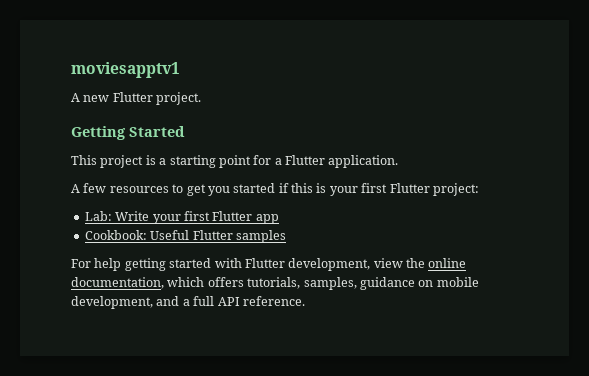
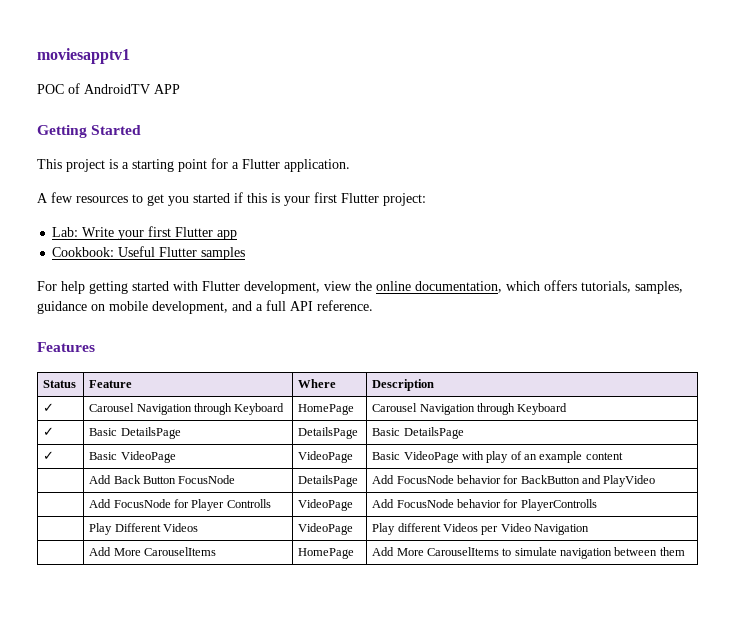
[71,92,202,105] A new Flutter project. -> [37,83,180,94] POC of AndroidTV APP
(305, 301) none -> [37,342,95,352] [43,380,77,388] [89,380,133,388] [298,379,337,388] [372,379,435,391] [43,403,55,412] [89,403,285,415] [298,404,355,415] [372,403,568,415] [43,427,55,436] [89,427,181,439] [298,427,359,439] [372,427,464,439] [43,451,55,460] [89,451,176,463] [298,451,354,463] [372,451,623,463] [89,475,236,484] [298,475,359,487] [372,475,656,487] [89,499,271,511] [298,499,354,511] [372,499,597,511] [89,523,198,535] [298,523,354,535] [372,523,590,535] [89,547,216,556] [298,548,355,559] [372,547,685,559] // Features // Status | Feature | Where | Description // ✓ | Carousel Navigation through Keyboard | HomePage | Carousel Navigation through Keyboard // ✓ | Basic DetailsPage | DetailsPage | Basic DetailsPage // ✓ | Basic VideoPage | VideoPage | Basic VideoPage with play of an example content // | Add Back Button FocusNode | DetailsPage | Add FocusNode behavior for BackButton and PlayVideo // | Add FocusNode for Player Controlls | VideoPage | Add FocusNode behavior for PlayerControlls // | Play Different Videos | VideoPage | Play different Videos per Video Navigation // | Add More CarouselItems | HomePage | Add More CarouselItems to simulate navigation between them

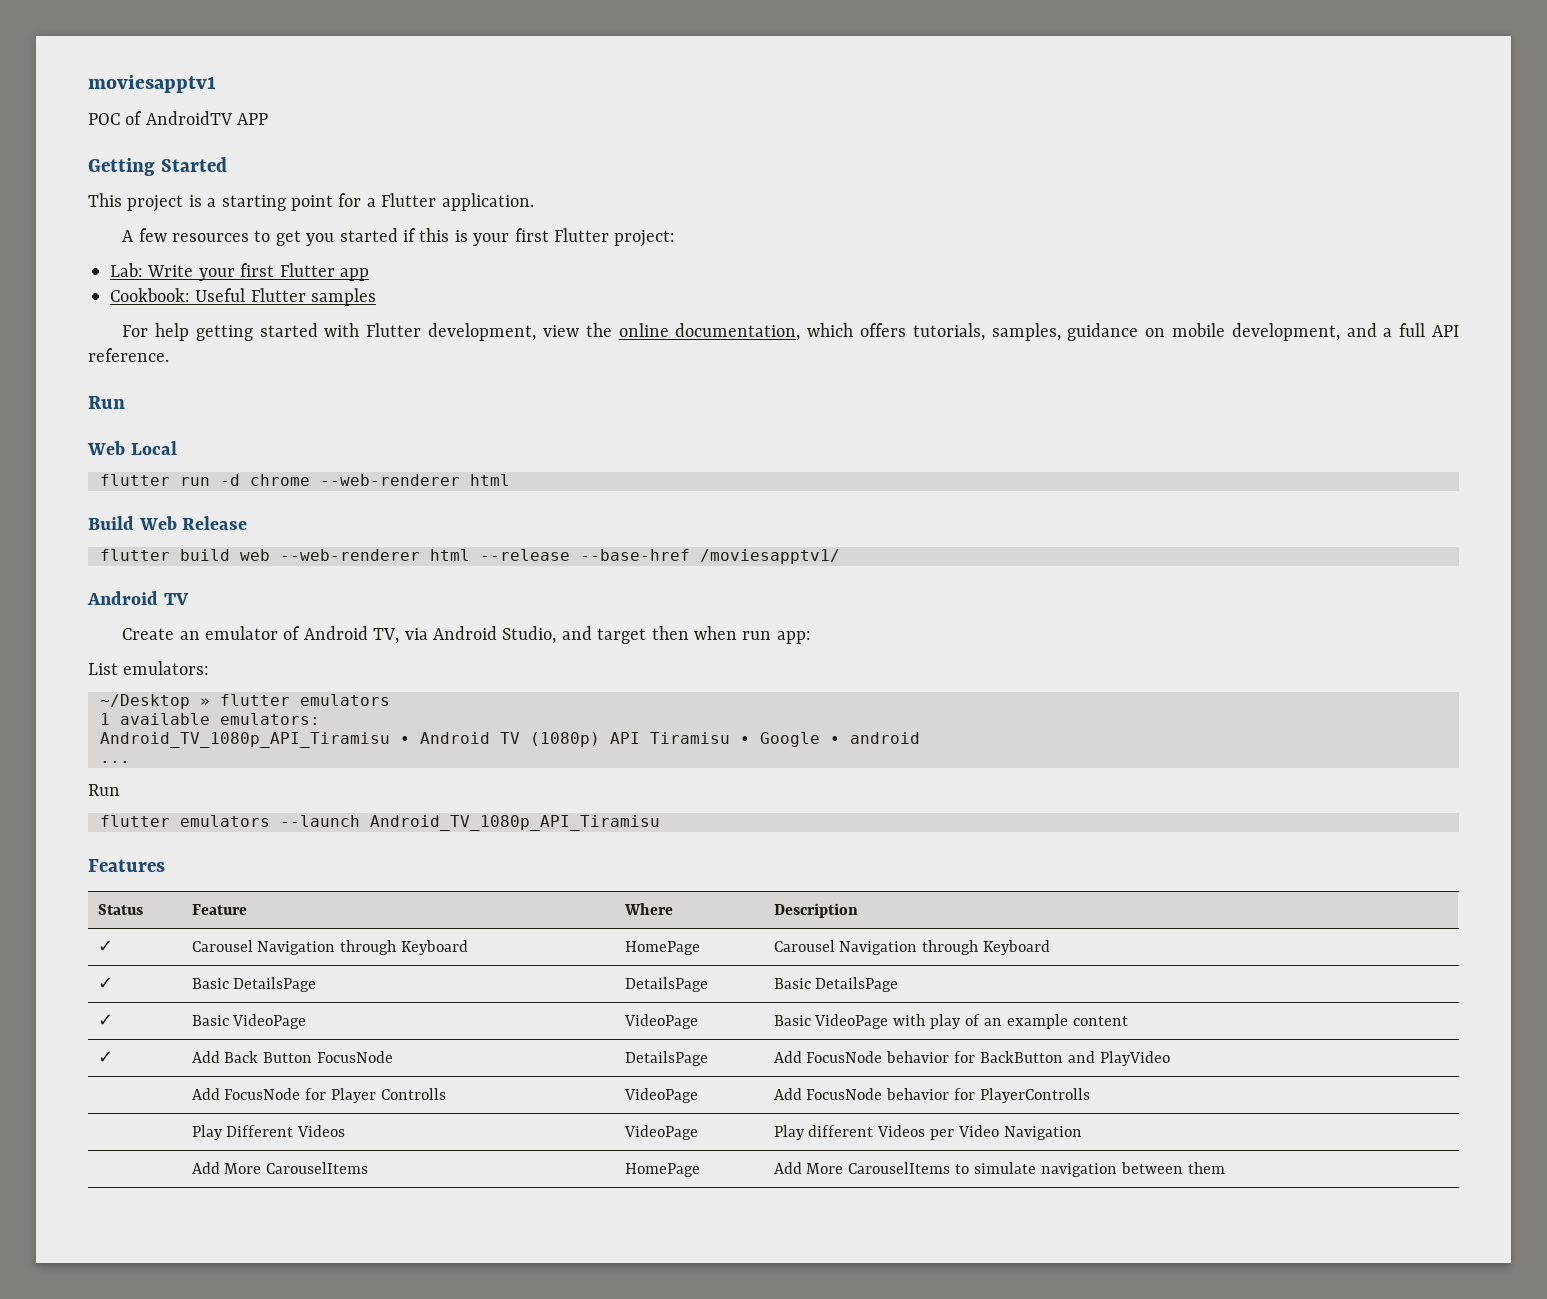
(373, 305) none -> [88,396,125,409] [87,441,177,455] [100,474,510,486] [88,516,248,530] [100,549,840,564] [87,591,189,605] [122,626,811,644] [88,661,210,675] [100,694,390,709] [100,713,320,725] [100,732,920,748] [100,761,130,763] [88,784,120,796] [100,815,660,831] // Run // Web Local // flutter run -d chrome --web-renderer html // Build Web Release // flutter build web --web-renderer html --release --base-href /moviesapptv1/ // Android TV // Create an emulator of Android TV, via Android Studio, and target then when run app: // List emulators: // ~/Desktop » flutter emulators // 1 available emulators: // Android_TV_1080p_API_Tiramisu • Android TV (1080p) API Tiramisu • Google • android // ... // Run // flutter emulators --launch Android_TV_1080p_API_Tiramisu
(623, 456) none -> [97,1051,113,1063] ✓

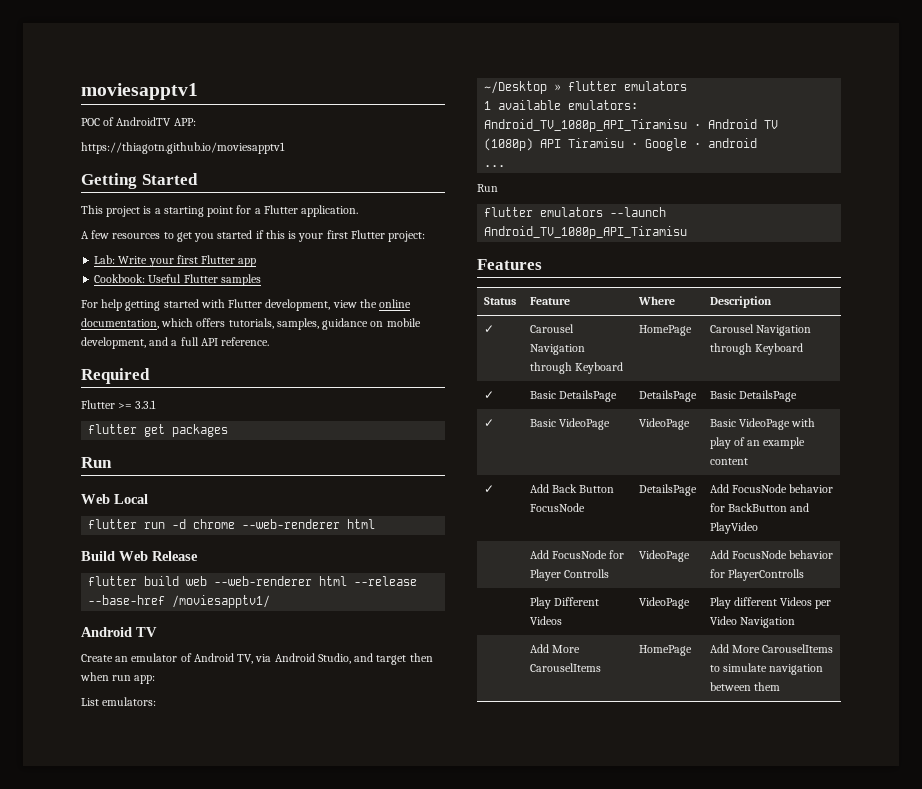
[237,113,269,125] APP -> [173,118,196,126] [81,142,285,154] APP: // https://thiagotn.github.io/moviesapptv1
(169, 355) none -> [81,368,150,384] [81,400,157,409] [88,424,229,437] // Required // Flutter >= 3.3.1 // flutter get packages

